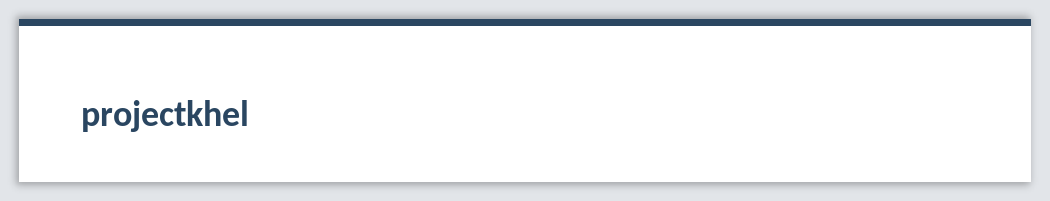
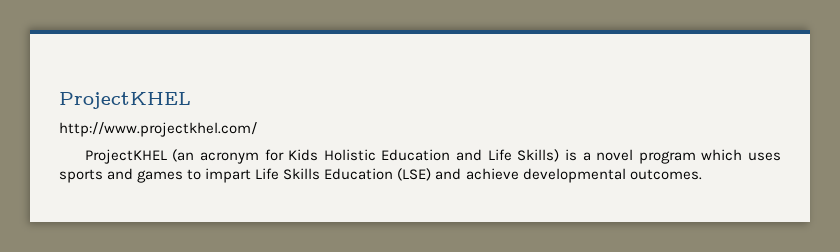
[81,100,249,132] projectkhel -> [59,92,191,109] [59,122,257,137] [84,149,782,164] [59,168,702,183] ProjectKHEL // http://www.projectkhel.com/ // ProjectKHEL (an acronym for Kids Holistic Education and Life Skills) is a novel program which uses sports and games to impart Life Skills Education (LSE) and achieve developmental outcomes.

